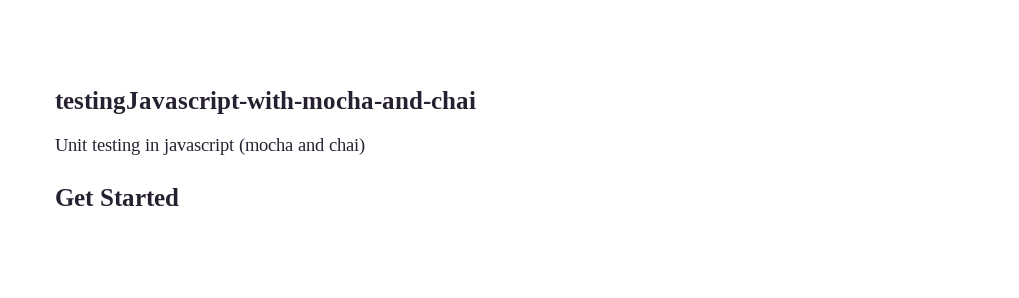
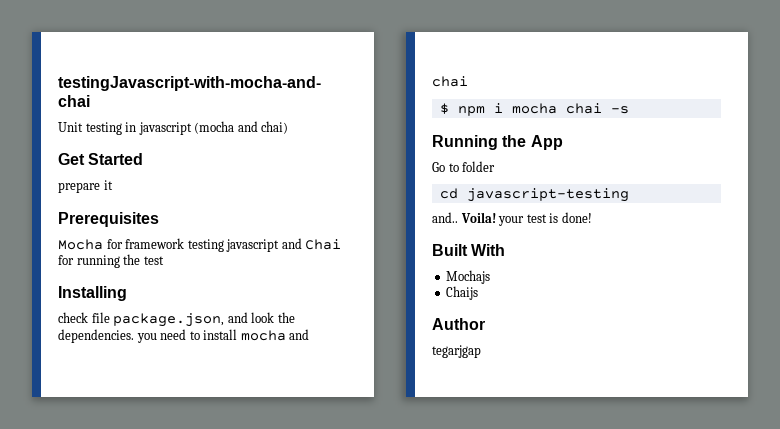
(179, 197) none -> [58,180,113,193] [58,212,159,227] [58,238,342,252] [58,254,164,268] [58,286,127,301] [58,312,295,327] [58,329,310,343] [432,76,468,87] [439,103,629,116] [432,135,563,150] [432,161,496,172] [439,188,629,202] [432,212,592,226] [432,244,506,256] [446,270,491,284] [446,286,479,300] [432,318,485,330] [432,345,481,358] // prepare it // Prerequisites // Mocha for framework testing javascript and Chai for running the test // Installing // check file package.json, and look the dependencies. you need to install mocha and chai // $ npm i mocha chai -s // Running the App // Go to folder // cd javascript-testing // and.. Voila! your test is done! // Built With // Mochajs // Chaijs // Author // tegarjgap

